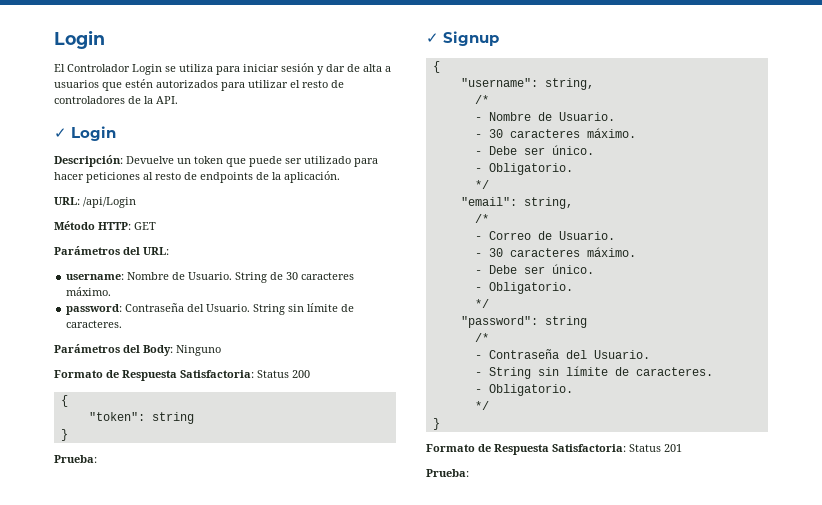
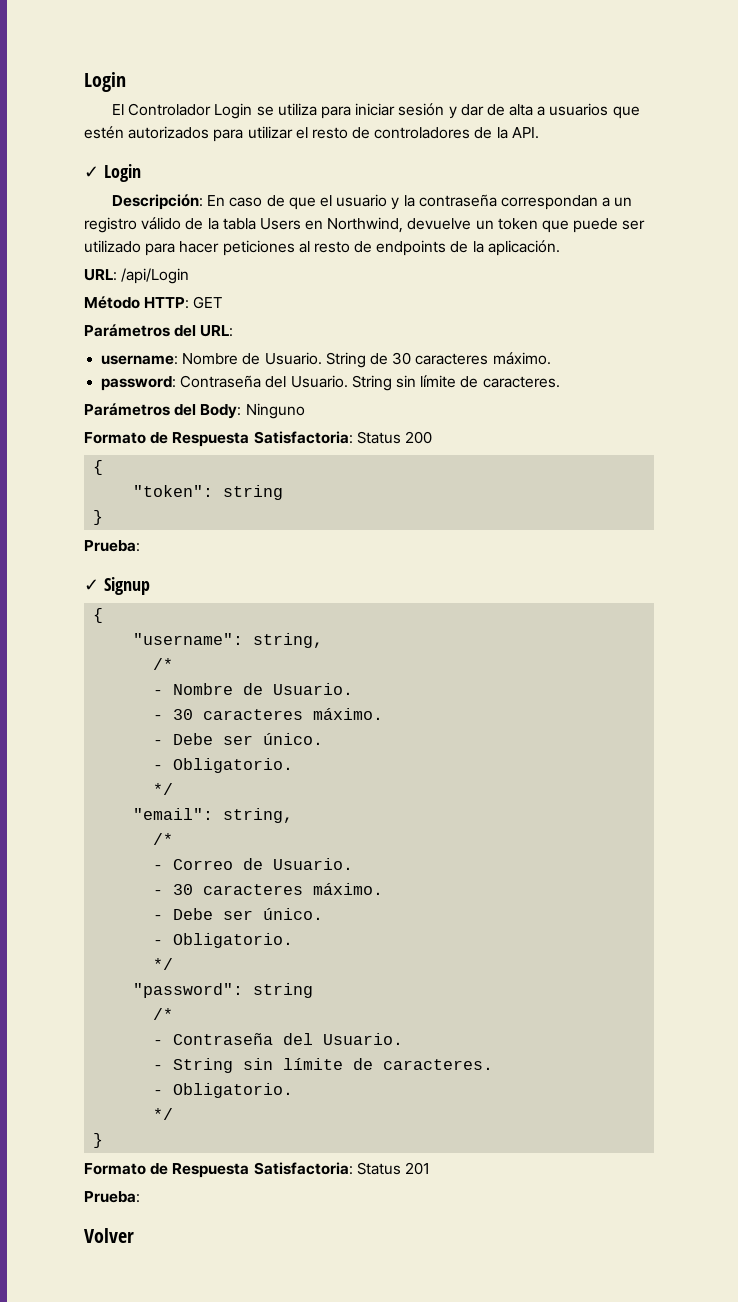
[126,156,174,164] Devuelve -> [207,194,633,210] [84,217,472,233] En caso de que el usuario y la contraseña correspondan a un registro válido de la tabla Users en Northwind, devuelve
(469, 473) none -> [84,1228,134,1243] // Volver

